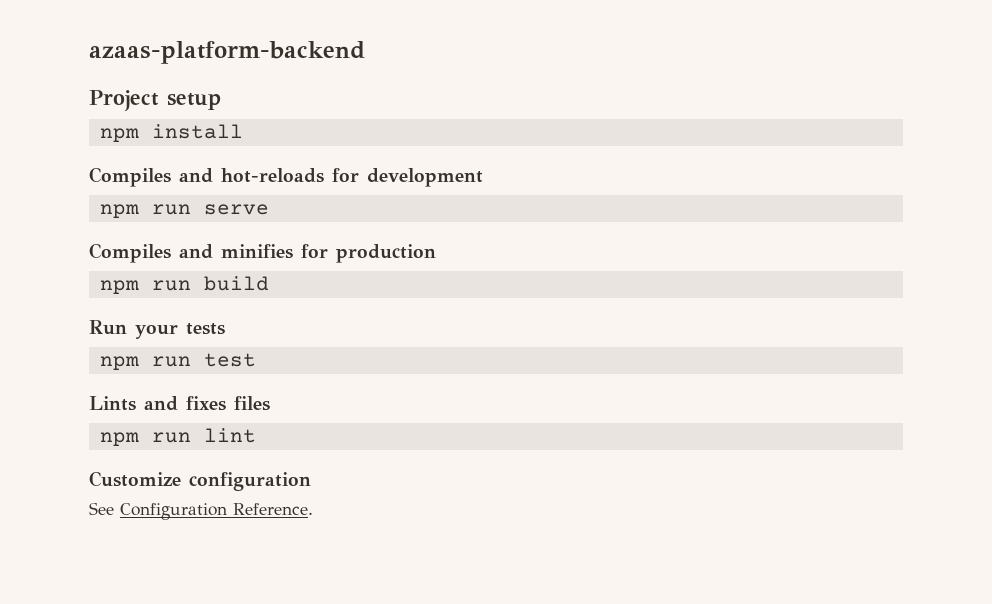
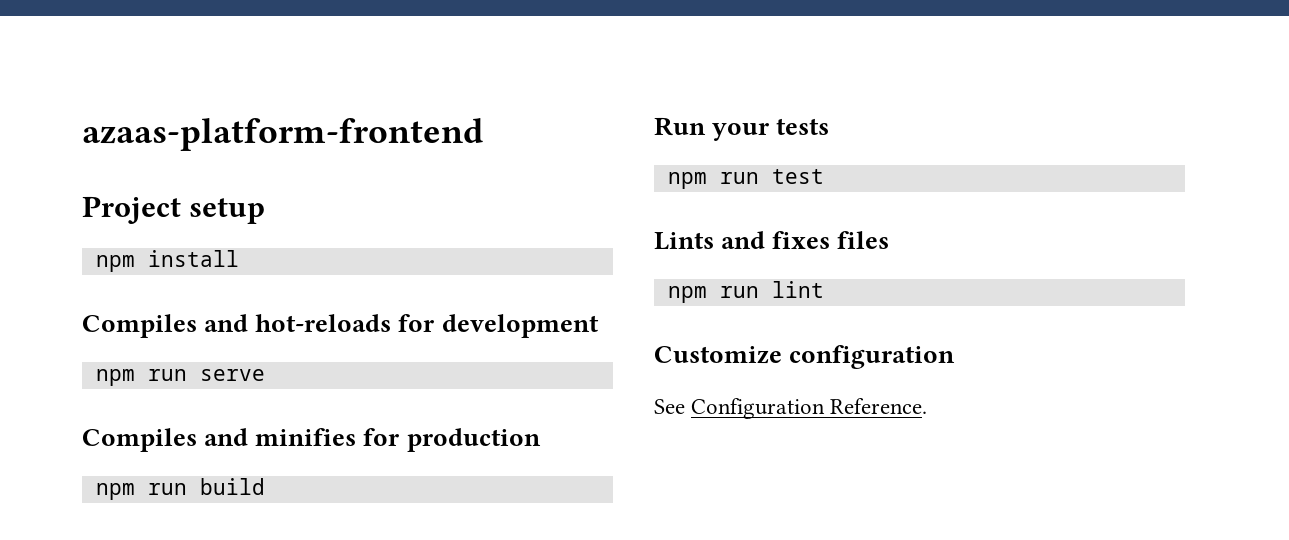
[89,41,365,64] azaas-platform-backend -> [82,118,483,151] azaas-platform-frontend

